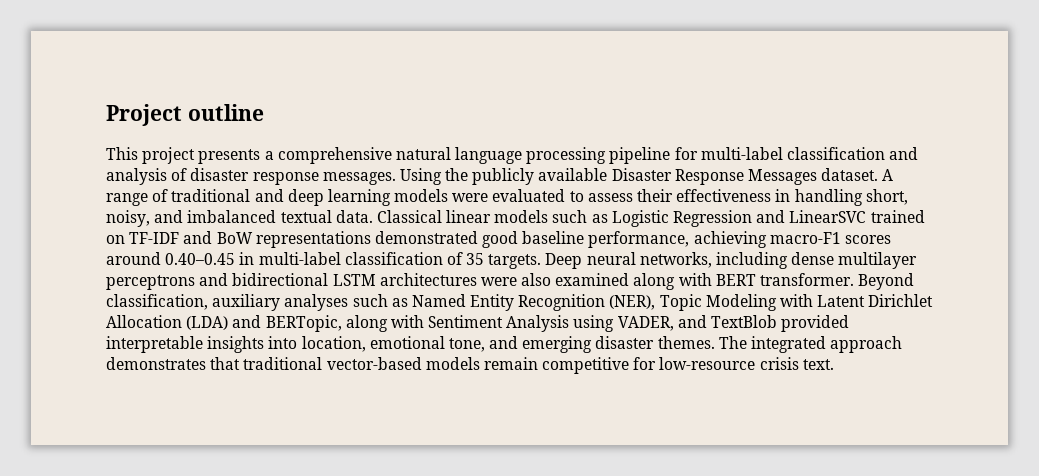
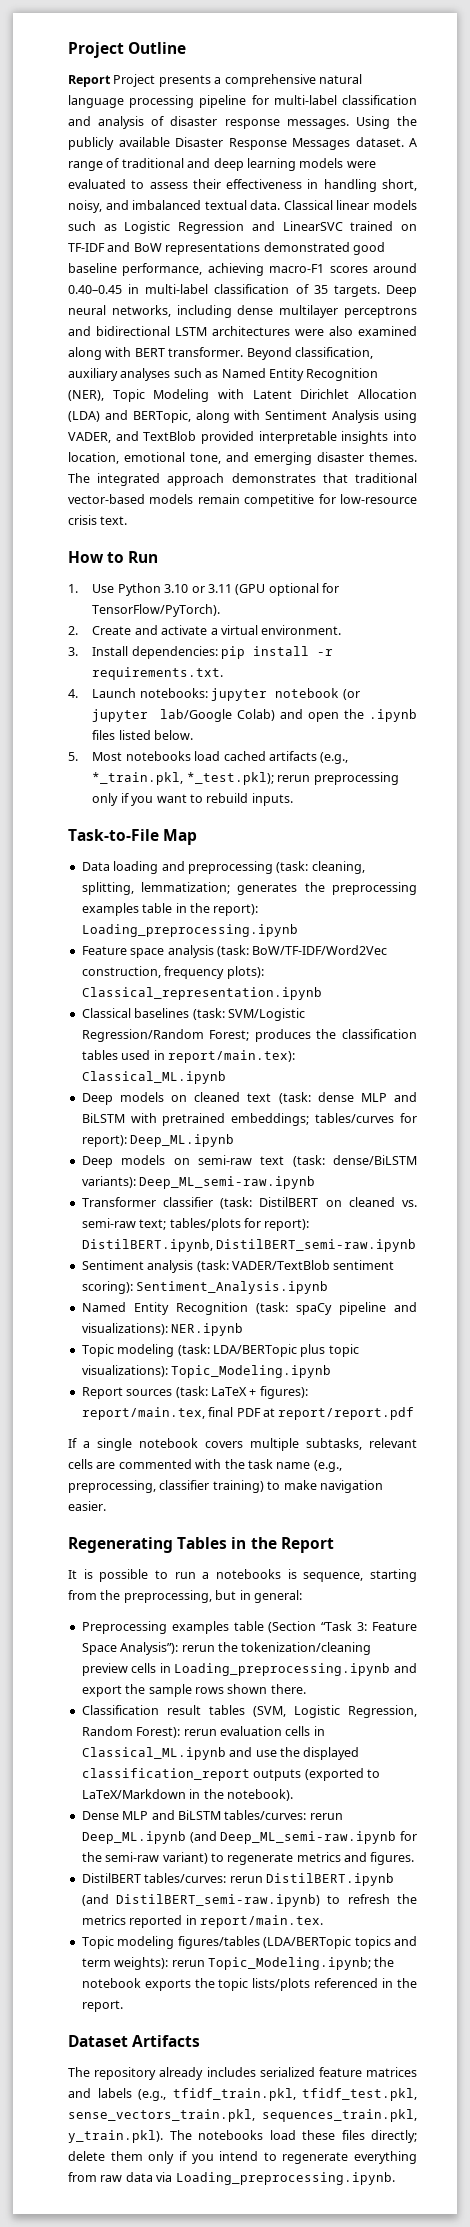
[106,104,264,126] [106,147,196,164] Project outline // This project -> [68,42,187,58] [68,74,156,87] Project Outline // Report Project
(834, 364) none -> [68,551,159,563] [68,583,340,596] [92,604,221,617] [68,625,342,635] [68,646,334,659] [92,667,224,680] [68,688,360,701] [92,709,417,722] [92,730,194,740] [68,751,349,764] [92,772,399,785] [92,793,293,806] [68,829,198,845] [81,861,365,874] [81,882,417,895] [81,903,259,916] [81,924,298,937] [81,945,388,958] [81,966,264,979] [81,987,322,1000] [81,1008,305,1021] [81,1029,417,1042] [81,1050,295,1063] [81,1071,226,1084] [81,1092,417,1105] [81,1113,417,1126] [81,1134,235,1147] [81,1155,417,1168] [81,1176,316,1189] [81,1197,417,1209] [81,1218,310,1231] [81,1239,417,1252] [81,1260,395,1273] [81,1281,329,1294] [81,1302,417,1315] [81,1323,244,1336] [81,1344,359,1357] [81,1365,332,1378] [81,1386,308,1399] [81,1407,415,1420] [68,1438,417,1451] [68,1459,342,1472] [68,1480,383,1493] [68,1501,106,1511] [68,1537,334,1553] [68,1569,417,1582] [68,1590,302,1603] [81,1621,417,1634] [81,1642,372,1655] [81,1663,417,1676] [81,1684,306,1697] [81,1705,418,1718] [81,1726,325,1738] [81,1747,360,1760] [81,1768,380,1781] [81,1789,293,1801] [81,1810,343,1820] [81,1831,417,1844] [81,1852,415,1865] [81,1873,394,1886] [81,1894,417,1907] [81,1915,323,1928] [81,1936,417,1949] [81,1957,395,1970] [81,1978,417,1991] [81,2000,123,2012] [68,2035,201,2047] [68,2067,417,2080] [68,2088,417,2101] [68,2109,417,2122] [68,2130,417,2143] [68,2151,417,2164] [68,2172,395,2185] // How to Run // 1. Use Python 3.10 or 3.11 (GPU optional for TensorFlow/PyTorch). // 2. Create and activate a virtual environment. // 3. Install dependencies: pip install -r requirements.txt. // 4. Launch notebooks: jupyter notebook (or jupyter lab/Google Colab) and open the .ipynb files listed below. // 5. Most notebooks load cached artifacts (e.g., *_train.pkl, *_test.pkl); rerun preprocessing only if you want to rebuild inputs. // Task-to-File Map // Data loading and preprocessing (task: cleaning, splitting, lemmatization; generates the preprocessing examples table in the report): Loading_preprocessing.ipynb // Feature space analysis (task: BoW/TF-IDF/Word2Vec construction, frequency plots): Classical_representation.ipynb // Classical baselines (task: SVM/Logistic Regression/Random Forest; produces the classification tables used in report/main.tex): Classical_ML.ipynb // Deep models on cleaned text (task: dense MLP and BiLSTM with pretrained embeddings; tables/curves for report): Deep_ML.ipynb // Deep models on semi-raw text (task: dense/BiLSTM variants): Deep_ML_semi-raw.ipynb // Transformer classifier (task: DistilBERT on cleaned vs. semi-raw text; tables/plots for report): DistilBERT.ipynb, DistilBERT_semi-raw.ipynb // Sentiment analysis (task: VADER/TextBlob sentiment scoring): Sentiment_Analysis.ipynb // Named Entity Recognition (task: spaCy pipeline and visualizations): NER.ipynb // Topic modeling (task: LDA/BERTopic plus topic visualizations): Topic_Modeling.ipynb // Report sources (task: LaTeX + figures): report/main.tex, final PDF at report/report.pdf // If a single notebook covers multiple subtasks, relevant cells are commented with the task name (e.g., preprocessing, classifier training) to make navigation easier. // Regenerating Tables in the Report // It is possible to run a notebooks is sequence, starting from the preprocessing, but in general: // Preprocessing examples table (Section “Task 3: Feature Space Analysis”): rerun the tokenization/cleaning preview cells in Loading_preprocessing.ipynb and export the sample rows shown there. // Classification result tables (SVM, Logistic Regression, Random Forest): rerun evaluation cells in Classical_ML.ipynb and use the displayed classification_report outputs (exported to LaTeX/Markdown in the notebook). // Dense MLP and BiLSTM tables/curves: rerun Deep_ML.ipynb (and Deep_ML_semi-raw.ipynb for the semi-raw variant) to regenerate metrics and figures. // DistilBERT tables/curves: rerun DistilBERT.ipynb (and DistilBERT_semi-raw.ipynb) to refresh the metrics reported in report/main.tex. // Topic modeling figures/tables (LDA/BERTopic topics and term weights): rerun Topic_Modeling.ipynb; the notebook exports the topic lists/plots referenced in the report. // Dataset Artifacts // The repository already includes serialized feature matrices and labels (e.g., tfidf_train.pkl, tfidf_test.pkl, sense_vectors_train.pkl, sequences_train.pkl, y_train.pkl). The notebooks load these files directly; delete them only if you intend to regenerate everything from raw data via Loading_preprocessing.ipynb.

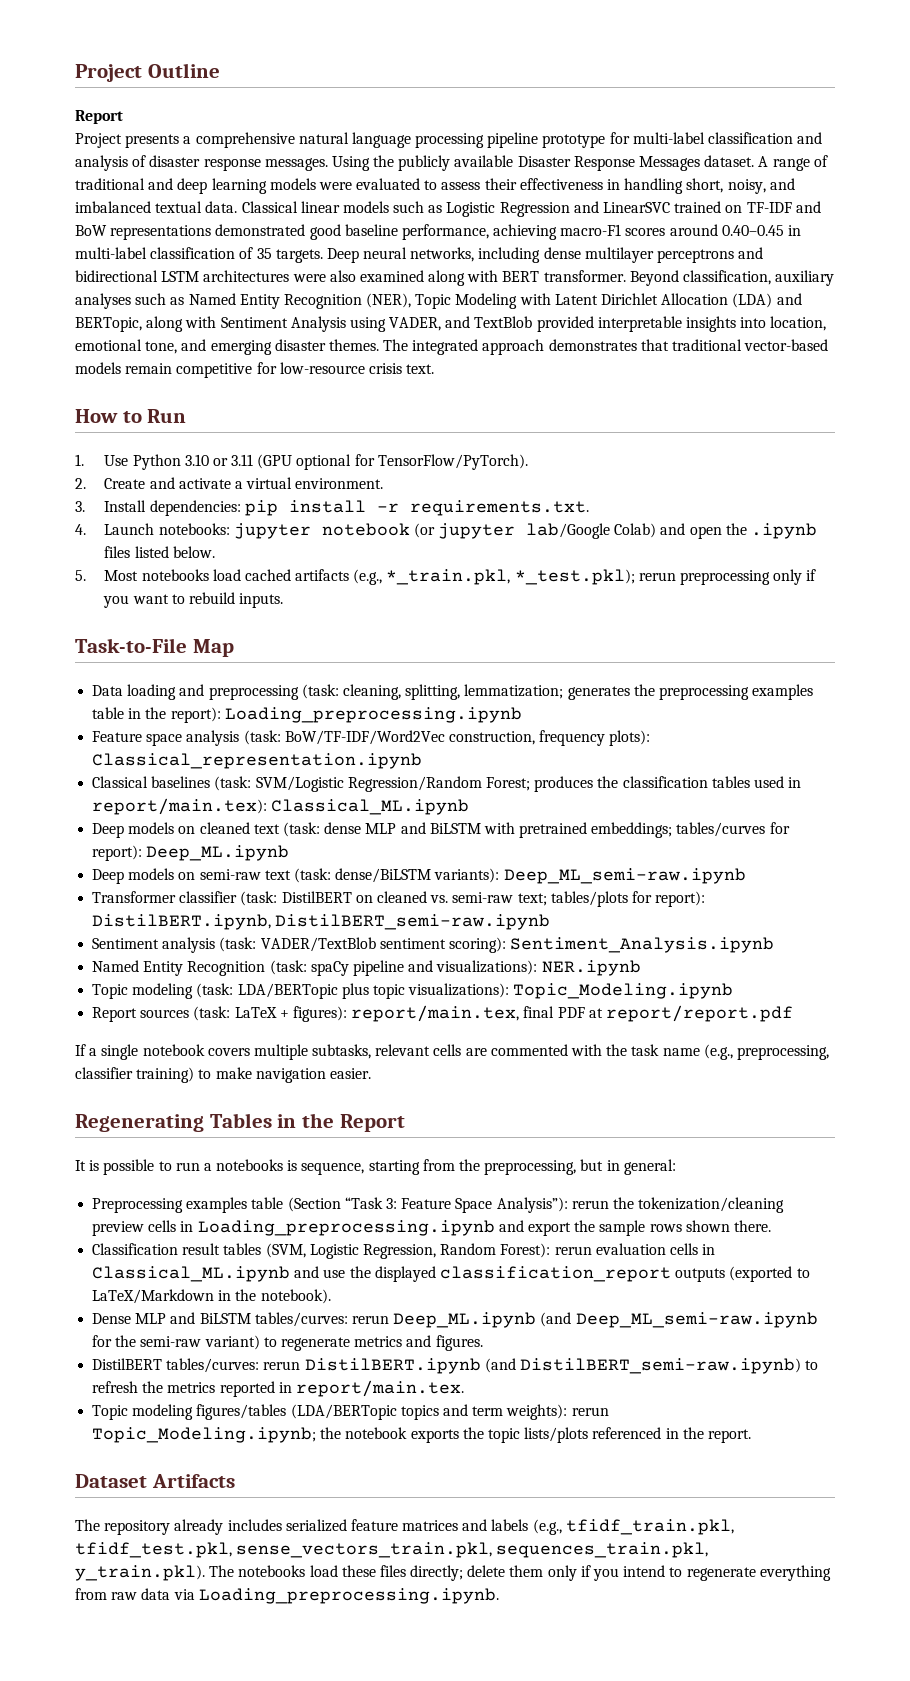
(111, 81) none -> (123, 117) //
(247, 101) none -> [542,134,606,148] prototype

